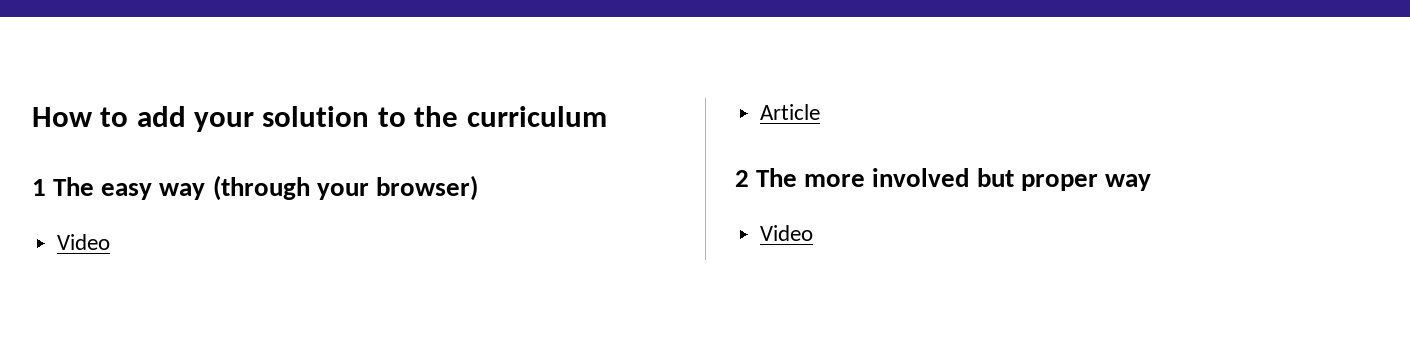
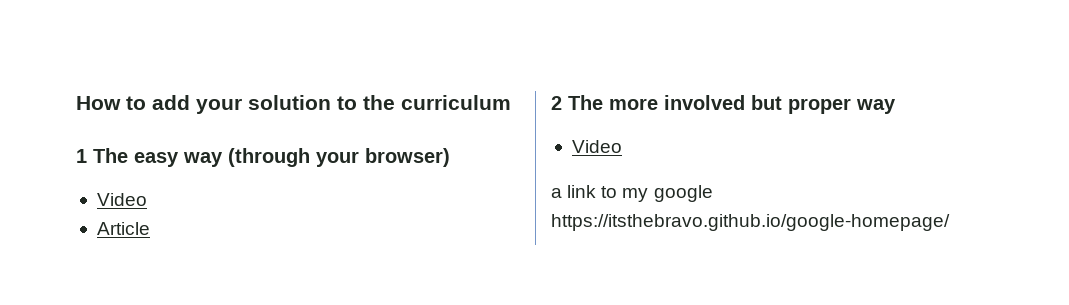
(814, 233) none -> [551,185,713,202] [551,214,950,231] // a link to my google https://itsthebravo.github.io/google-homepage/

